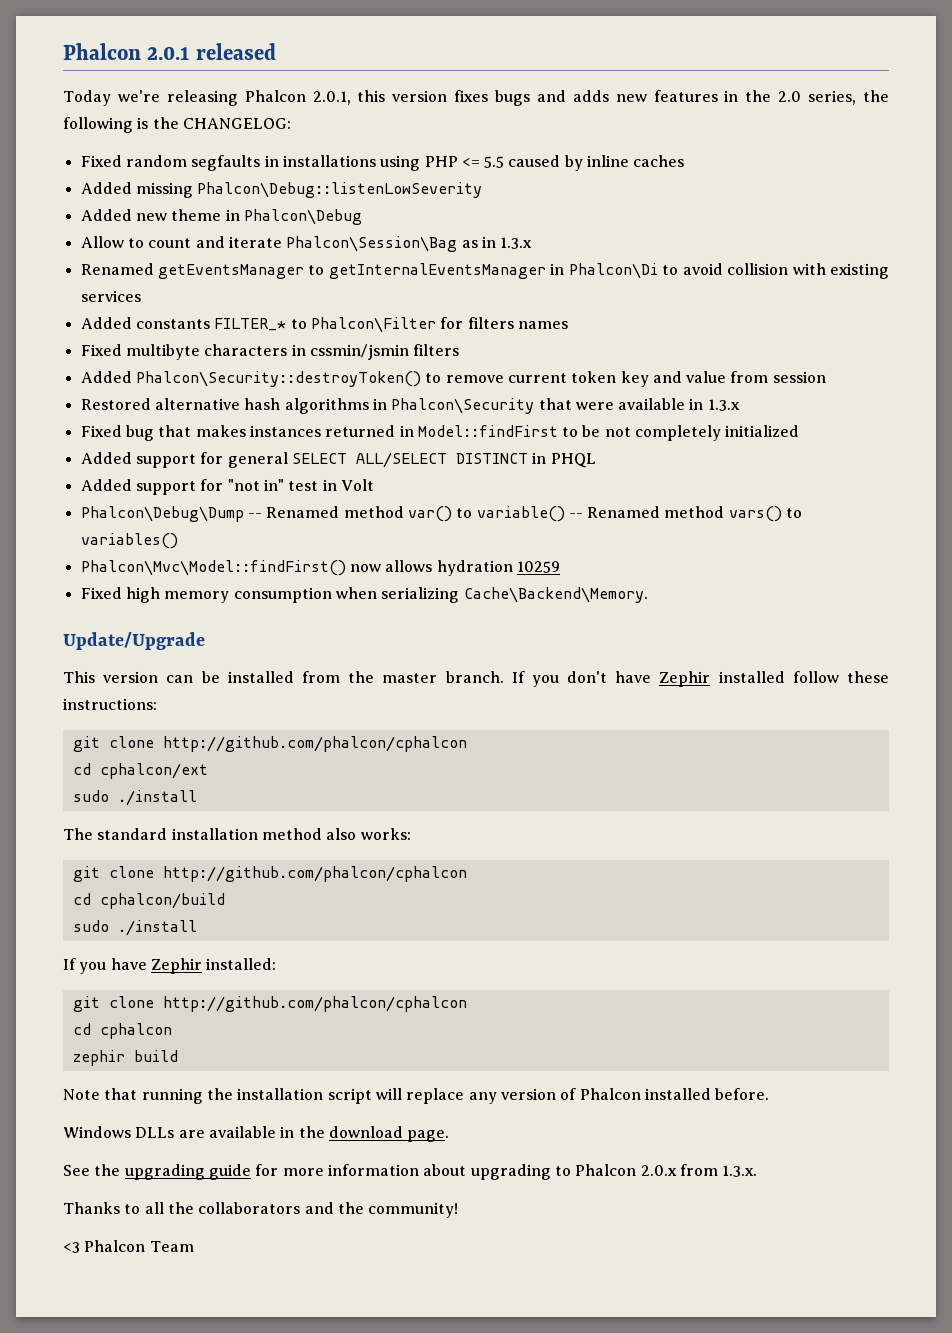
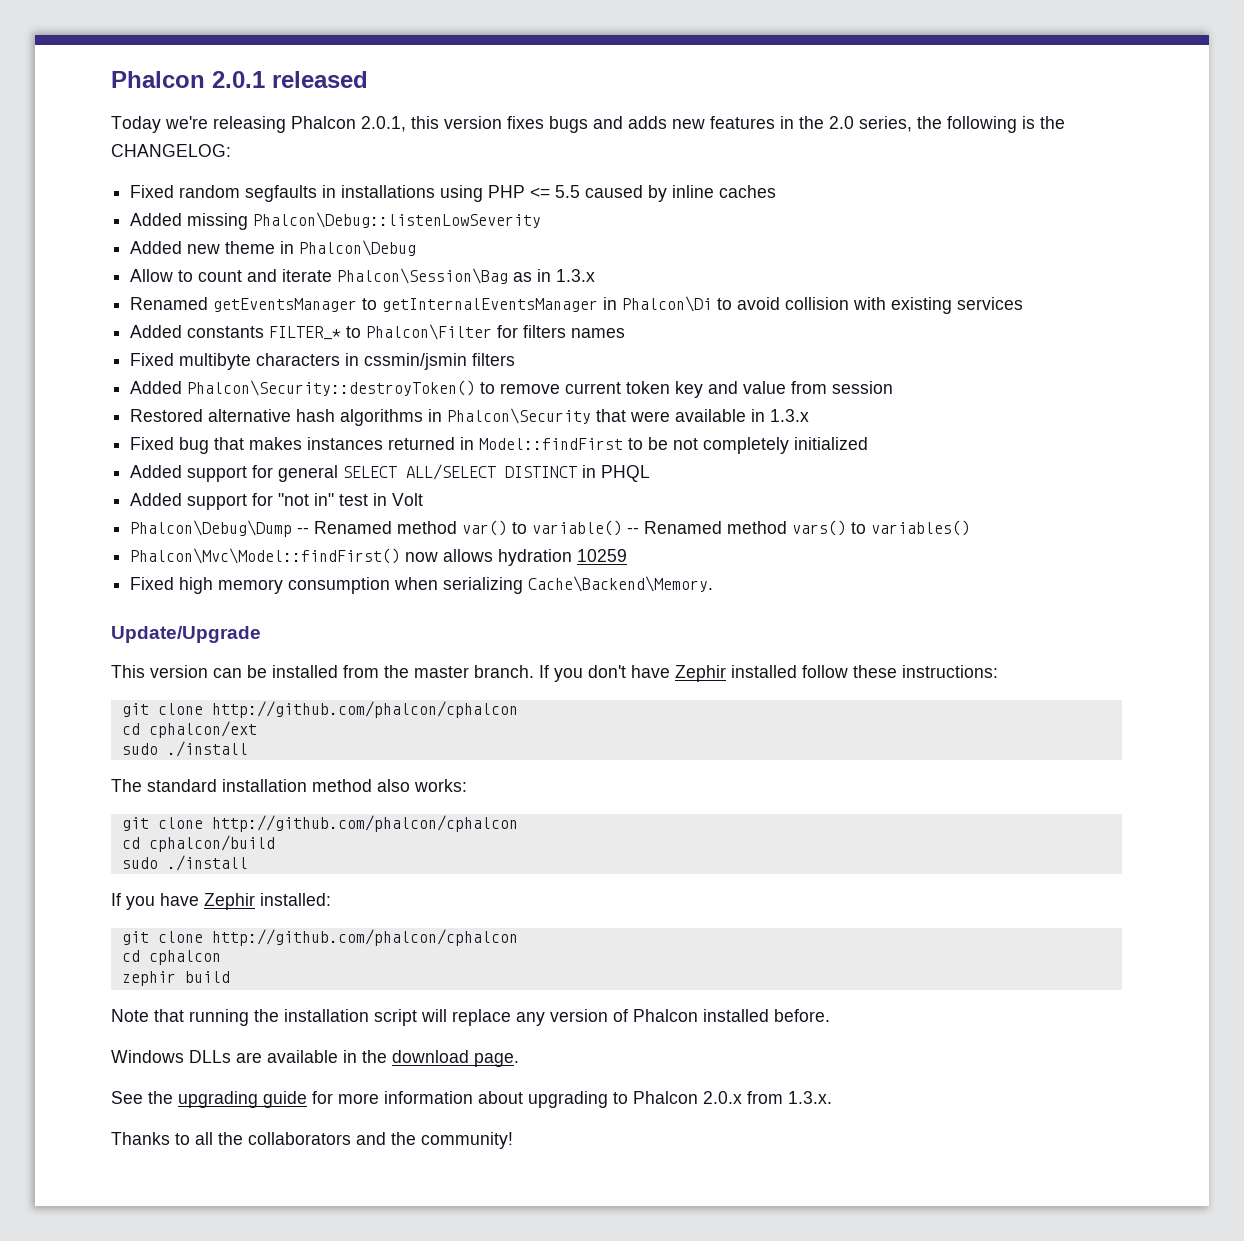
[63,1240,194,1253] // <3 Phalcon Team -> (513, 1140) none

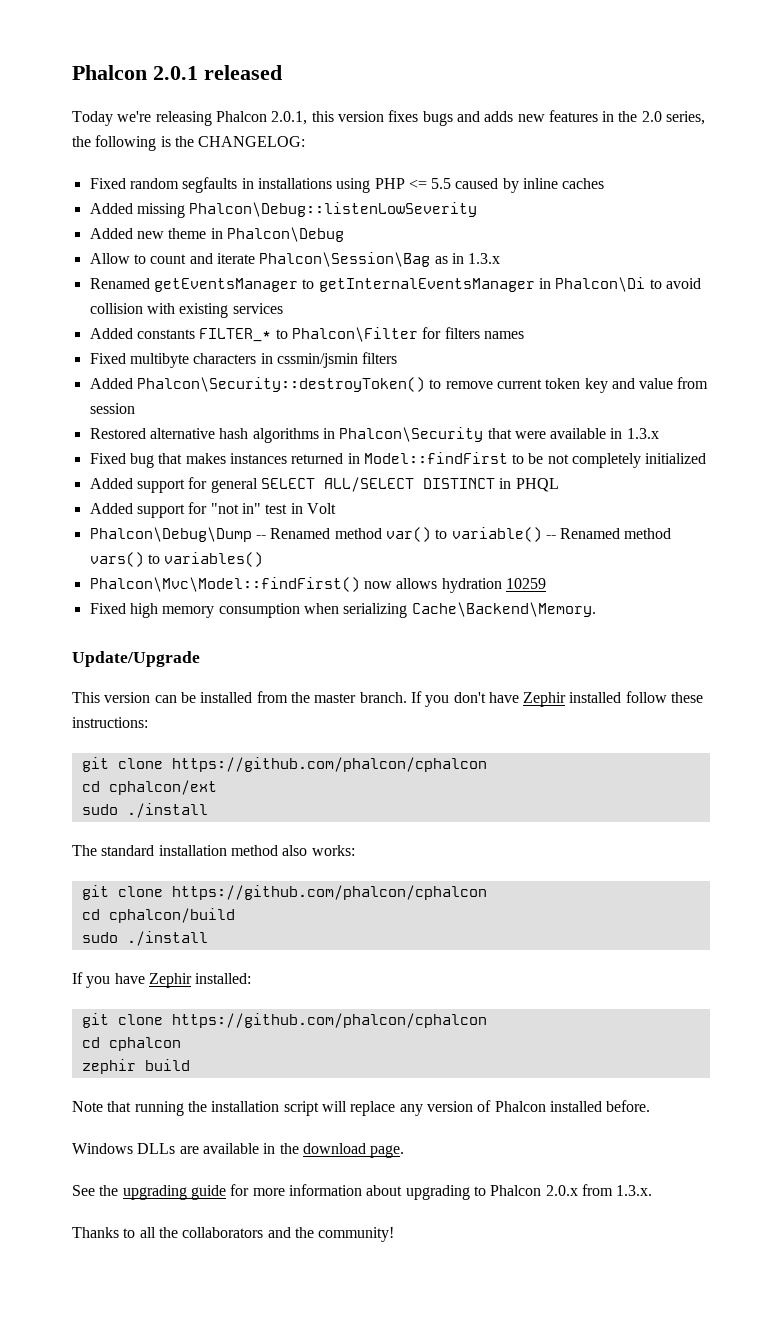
[211,701,518,718] http://github.com/phalcon/cphalcon -> [171,757,487,772] https://github.com/phalcon/cphalcon
[211,815,518,832] http://github.com/phalcon/cphalcon -> [171,885,487,900] https://github.com/phalcon/cphalcon
[211,929,518,946] http://github.com/phalcon/cphalcon -> [171,1013,487,1028] https://github.com/phalcon/cphalcon

